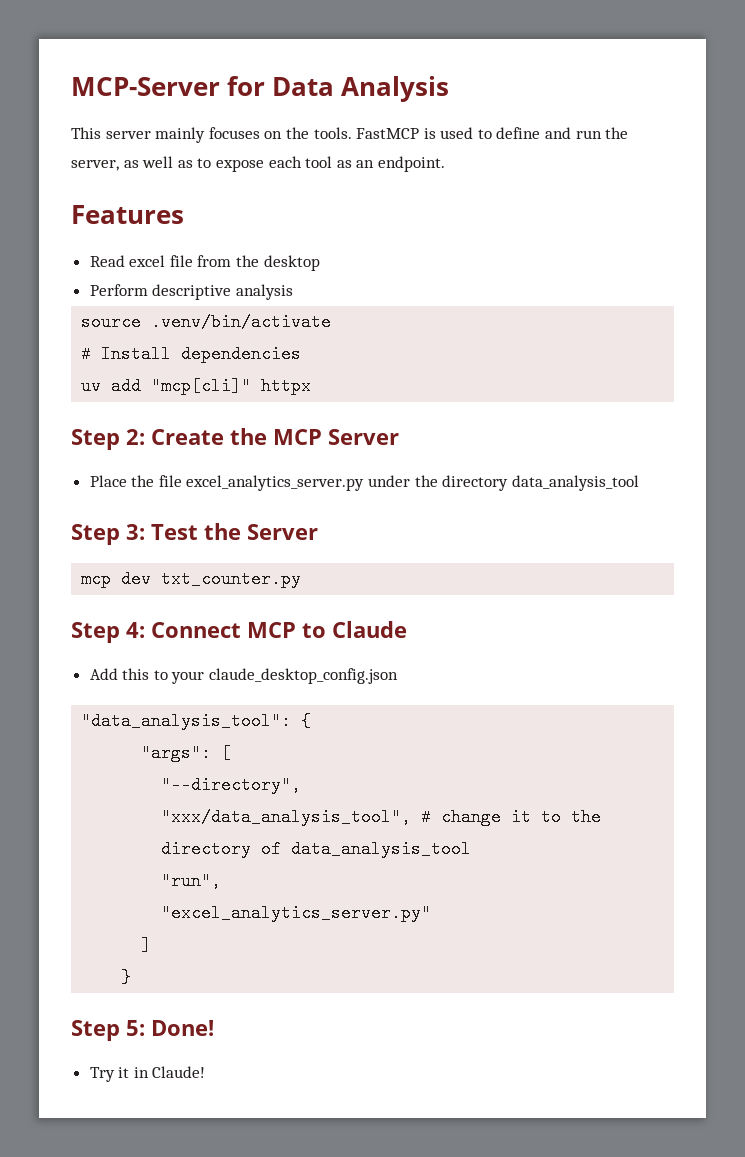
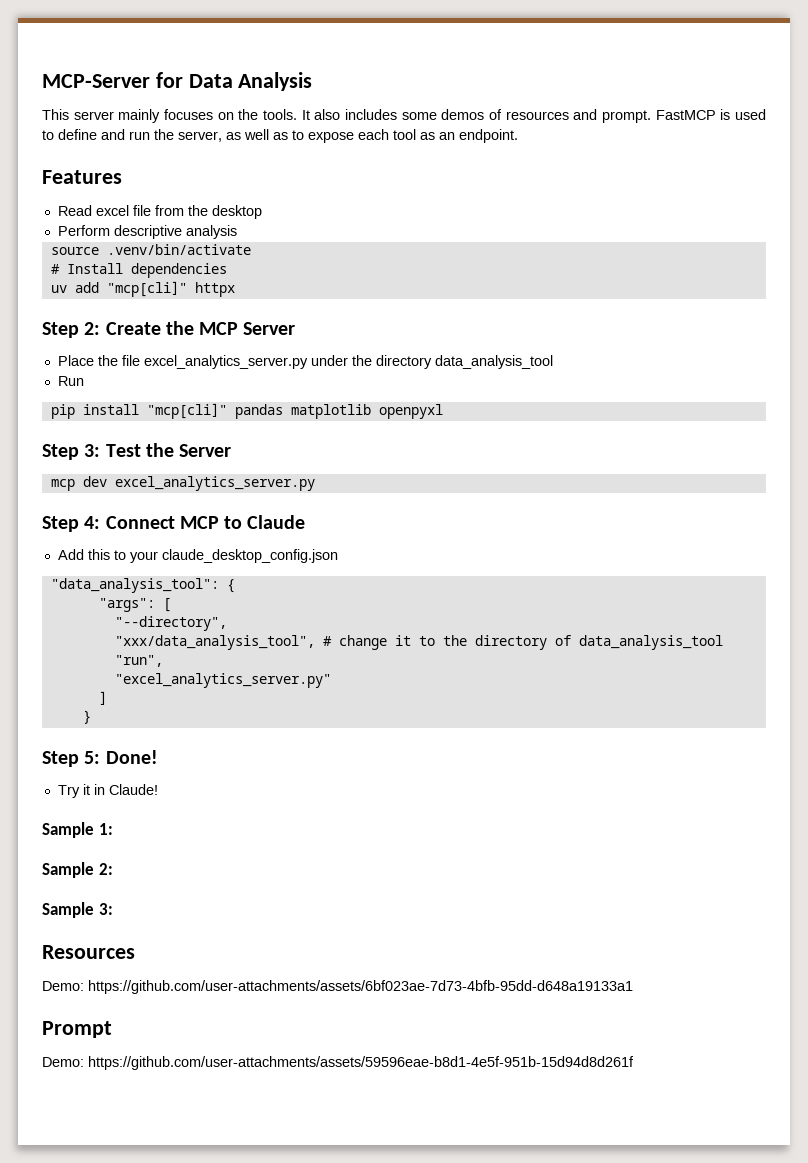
(352, 133) none -> [301,109,651,123] It also includes some demos of resources and prompt.
(639, 483) none -> [57,376,84,386] [50,403,443,419] // Run // pip install "mcp[cli]" pandas matplotlib openpyxl
[161,570,302,588] txt_counter.py -> [114,476,315,491] excel_analytics_server.py
(206, 1072) none -> [42,822,113,838] [42,862,113,878] [42,902,113,918] [42,945,135,959] [42,980,633,994] [42,1021,112,1038] [42,1056,634,1070] // Sample 1: // Sample 2: // Sample 3: // Resources // Demo: https://github.com/user-attachments/assets/6bf023ae-7d73-4bfb-95dd-d648a19133a1 // Prompt // Demo: https://github.com/user-attachments/assets/59596eae-b8d1-4e5f-951b-15d94d8d261f

